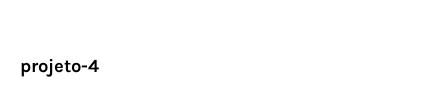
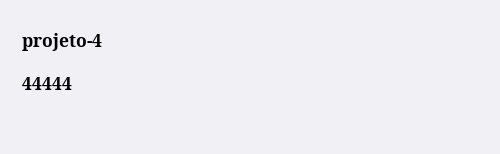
(99, 67) none -> [22,77,72,90] // 44444

